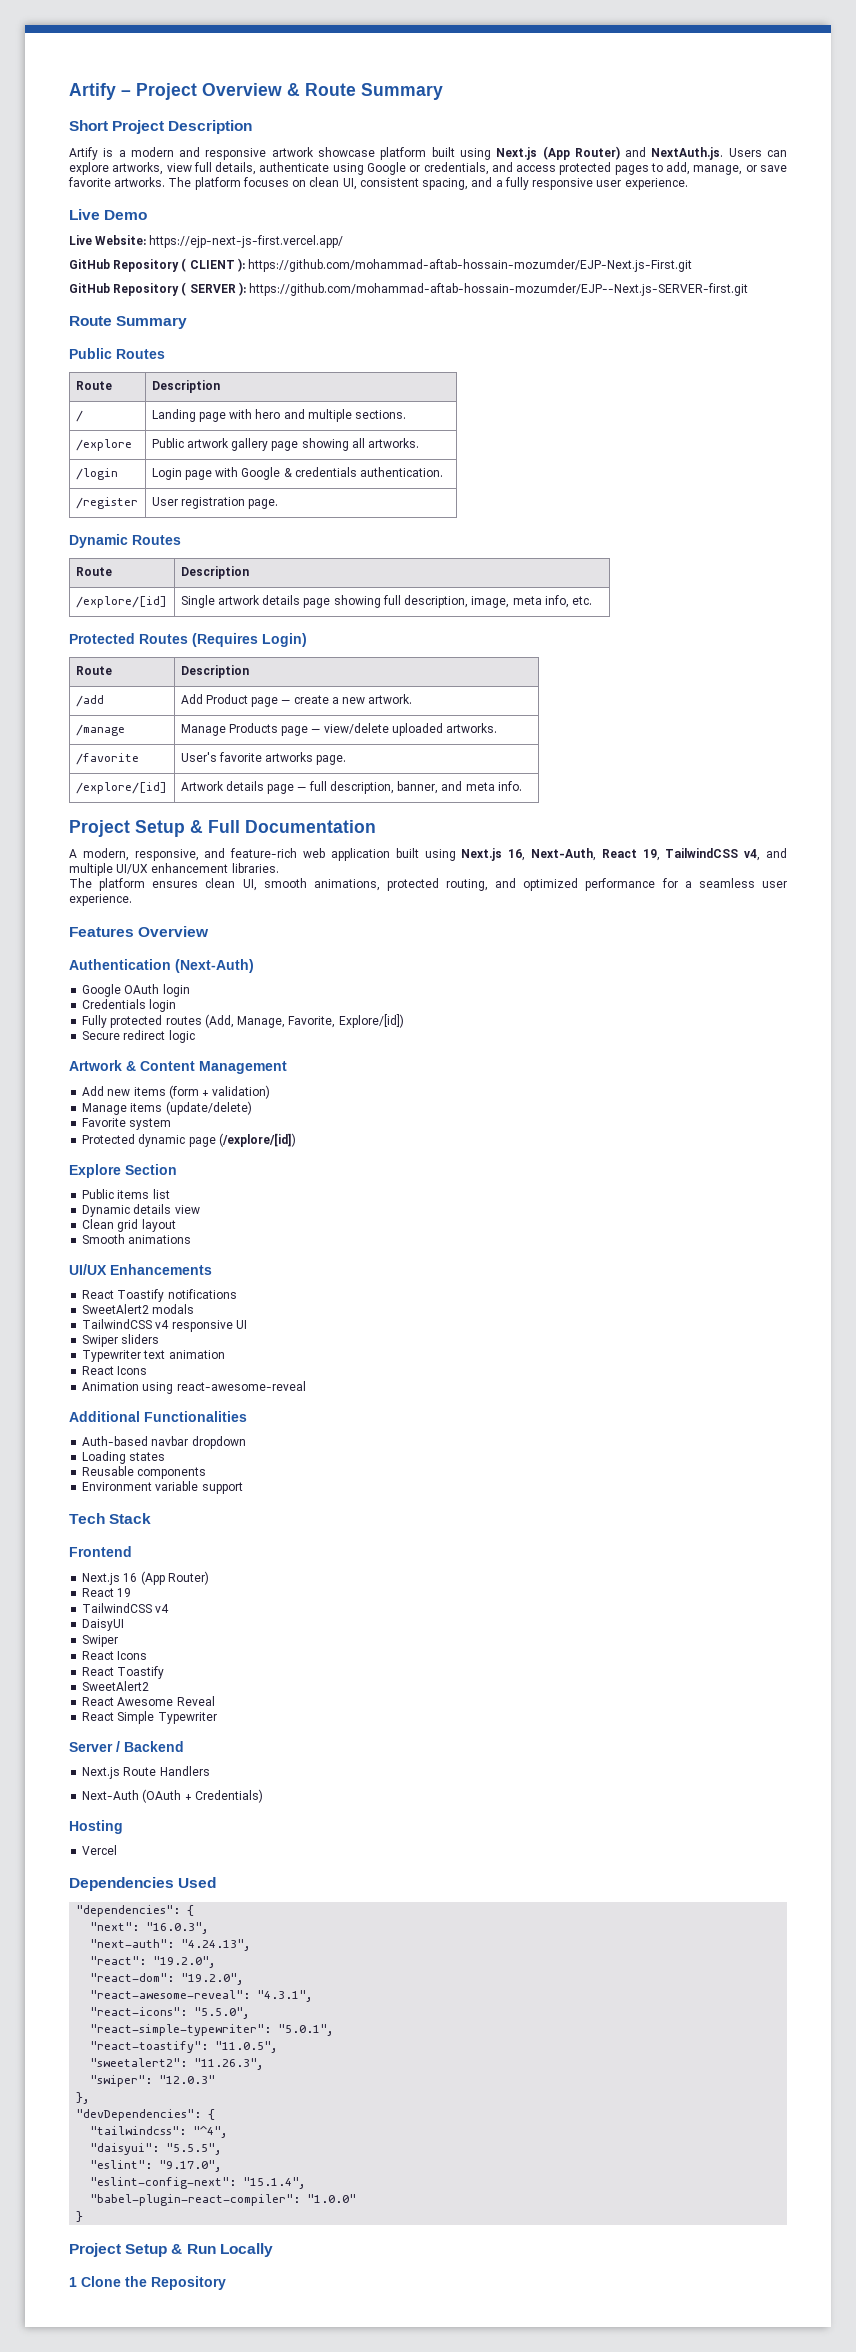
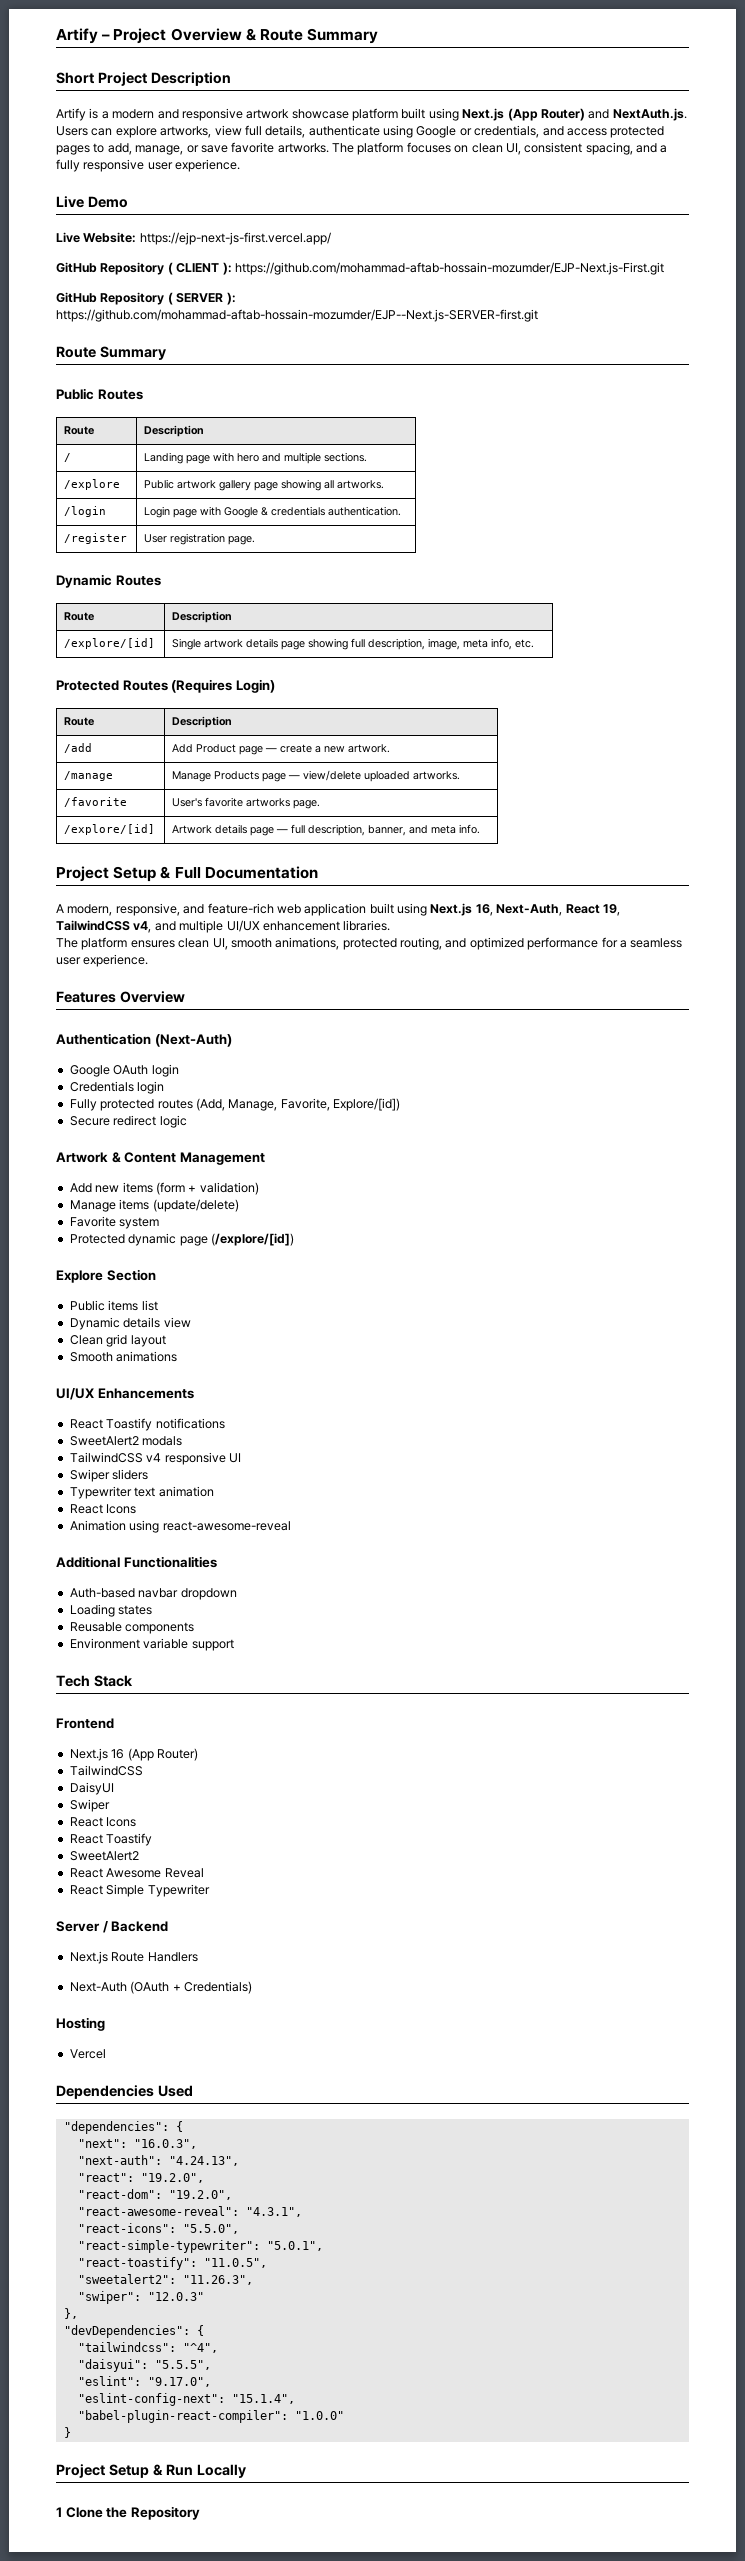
[82,1588,132,1597] [82,1603,170,1613] // React 19 // TailwindCSS v4 -> [69,1765,143,1776] // TailwindCSS

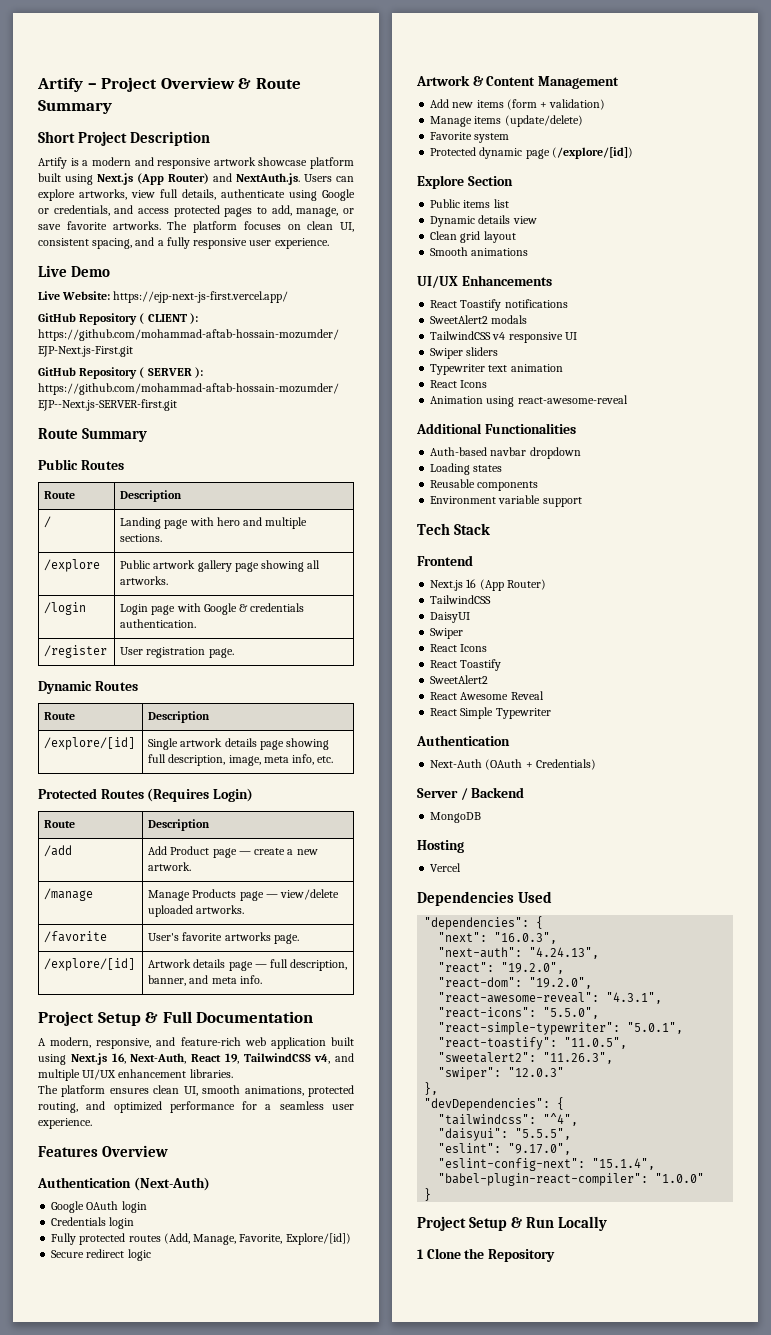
[56,1921,169,1933] [69,1951,198,1964] Server / Backend // Next.js Route Handlers -> [416,735,510,746] Authentication
(252, 1987) none -> [417,787,525,800] [430,812,482,823] // Server / Backend // MongoDB

